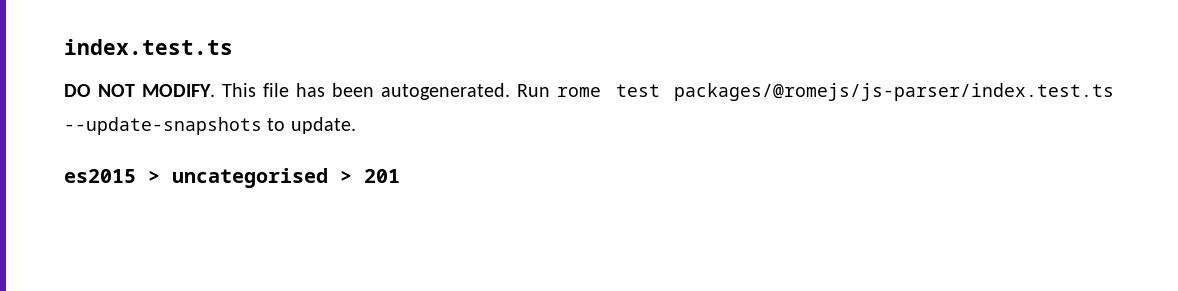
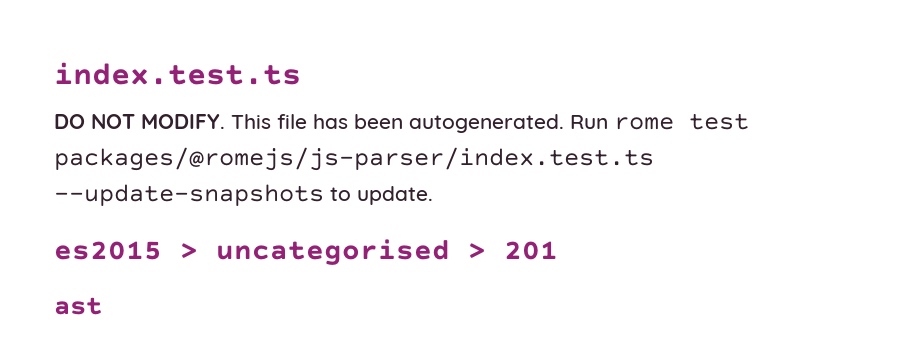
(400, 176) none -> [54,297,102,315] // ast

